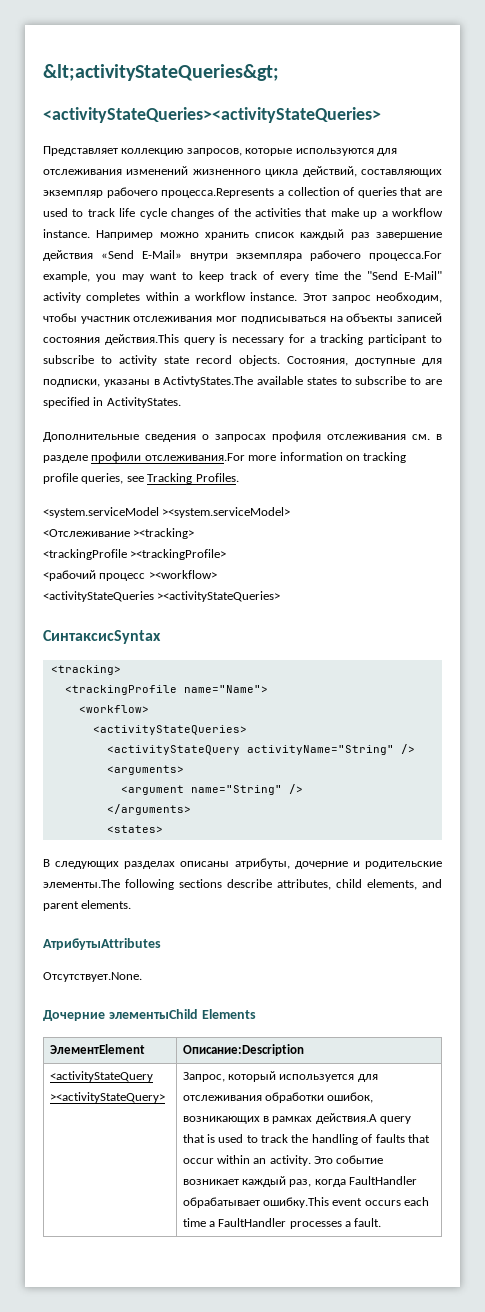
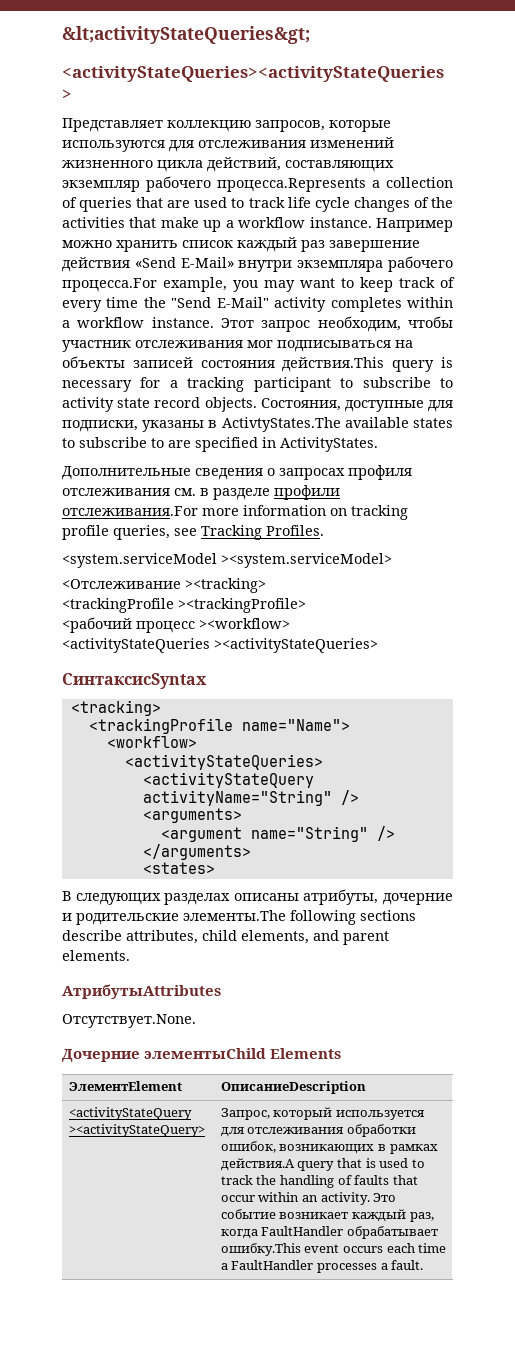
[182,1044,304,1056] Описание:Description -> [220,1081,366,1094] ОписаниеDescription

